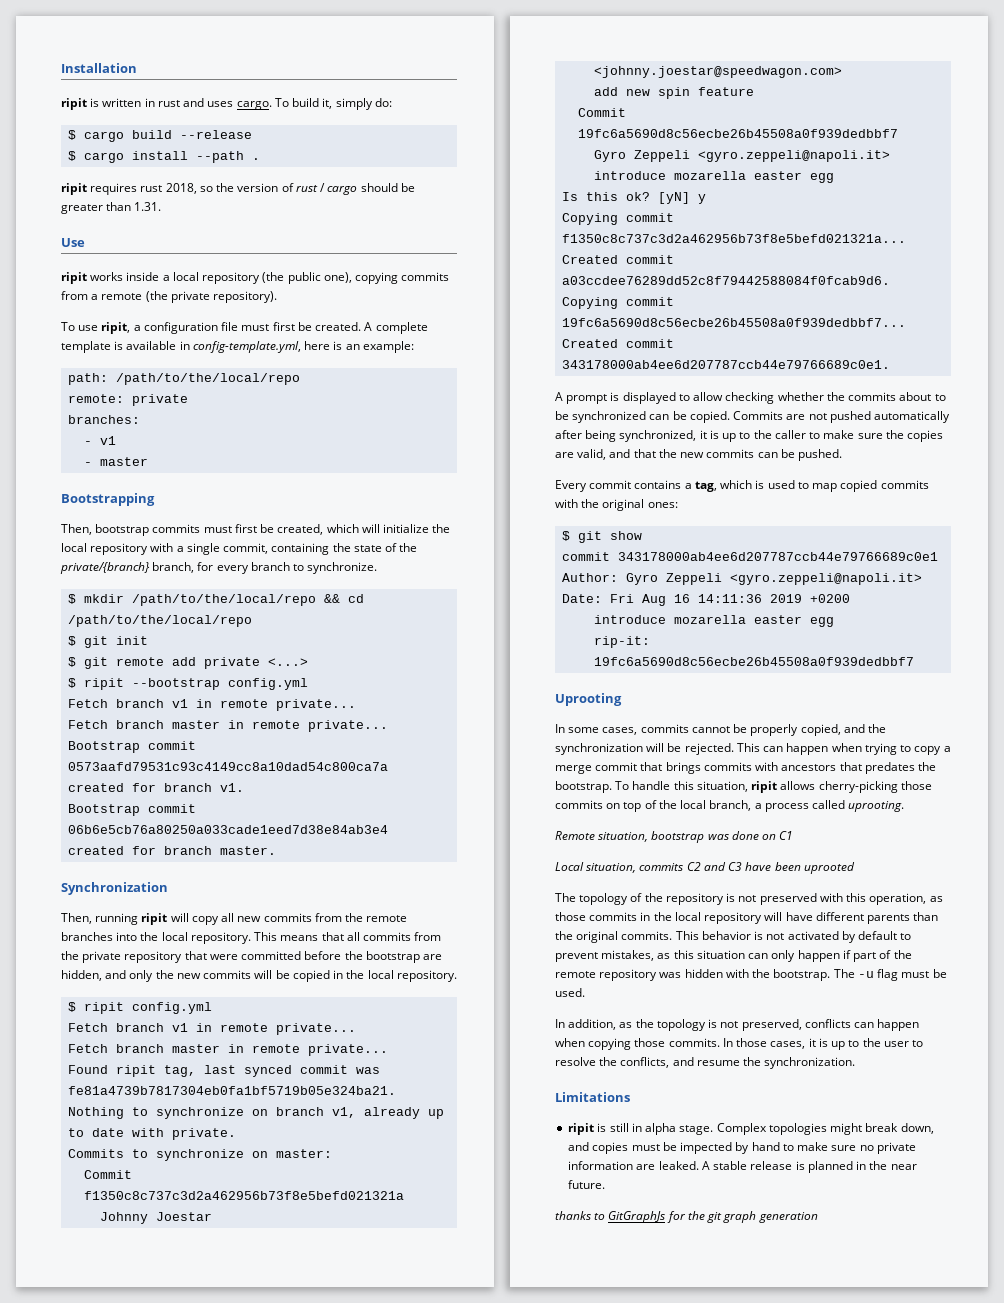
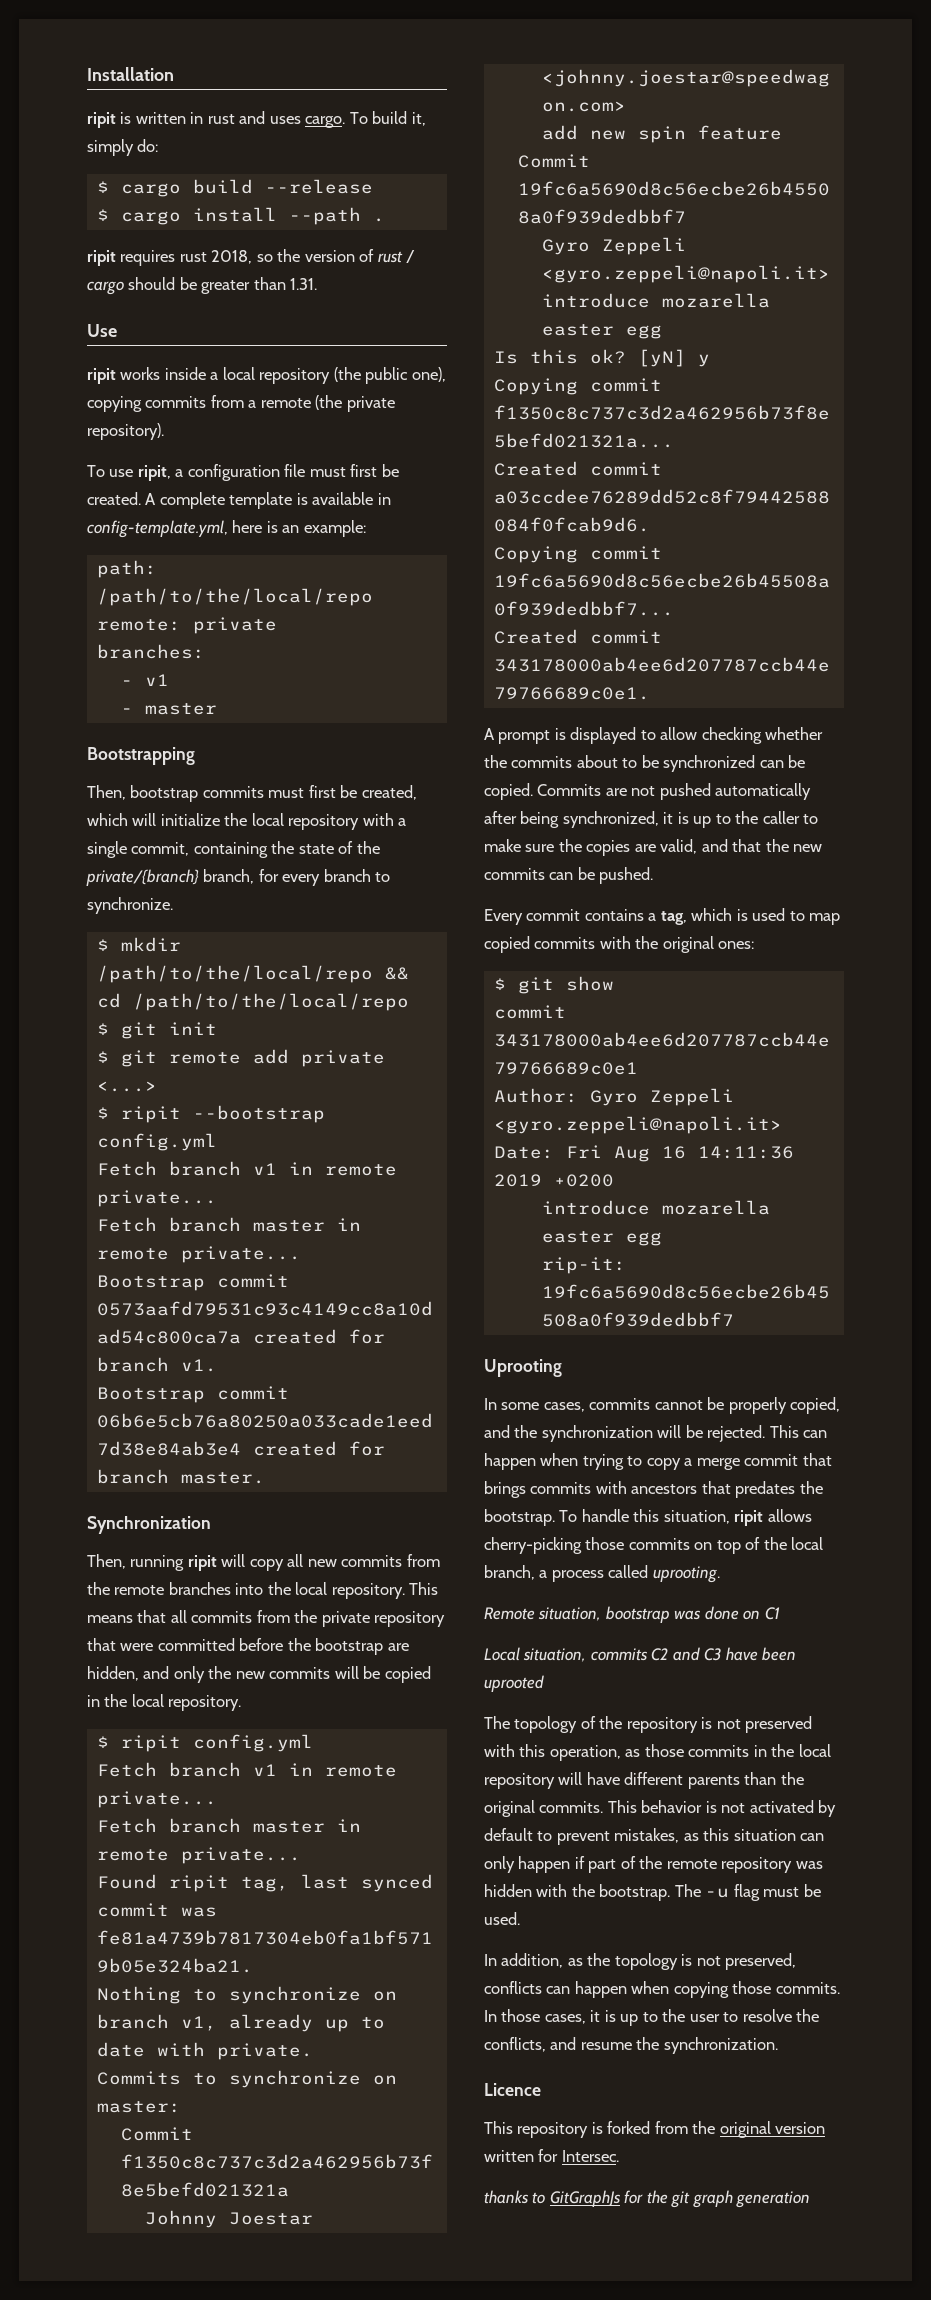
[555,1092,630,1102] [568,1123,934,1135] [568,1142,916,1154] [568,1161,917,1173] [568,1180,606,1189] Limitations // ripit is still in alpha stage. Complex topologies might break down, and copies must be impected by hand to make sure no private information are leaked. A stable release is planned in the near future. -> [484,2083,541,2096] [484,2121,826,2138] [484,2149,619,2162] Licence // This repository is forked from the original version written for Intersec.

